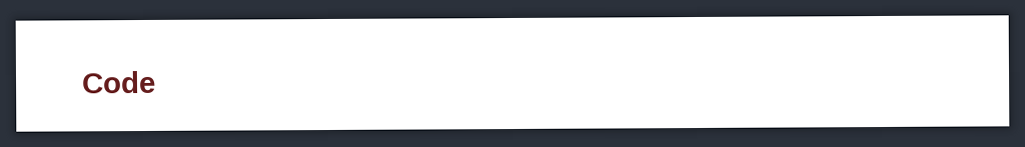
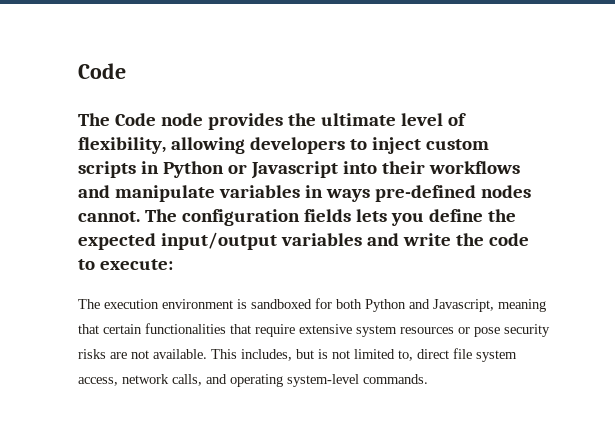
[81,70,156,94] Code -> [78,63,126,79] [78,113,466,130] [78,137,489,154] [78,161,520,179] [78,185,531,202] [78,209,516,226] [78,232,529,250] [78,259,173,270] [78,298,546,312] [78,323,550,337] [78,348,517,362] [78,374,428,387] Code // The Code node provides the ultimate level of flexibility, allowing developers to inject custom scripts in Python or Javascript into their workflows and manipulate variables in ways pre-defined nodes cannot. The configuration fields lets you define the expected input/output variables and write the code to execute: // The execution environment is sandboxed for both Python and Javascript, meaning that certain functionalities that require extensive system resources or pose security risks are not available. This includes, but is not limited to, direct file system access, network calls, and operating system-level commands.

